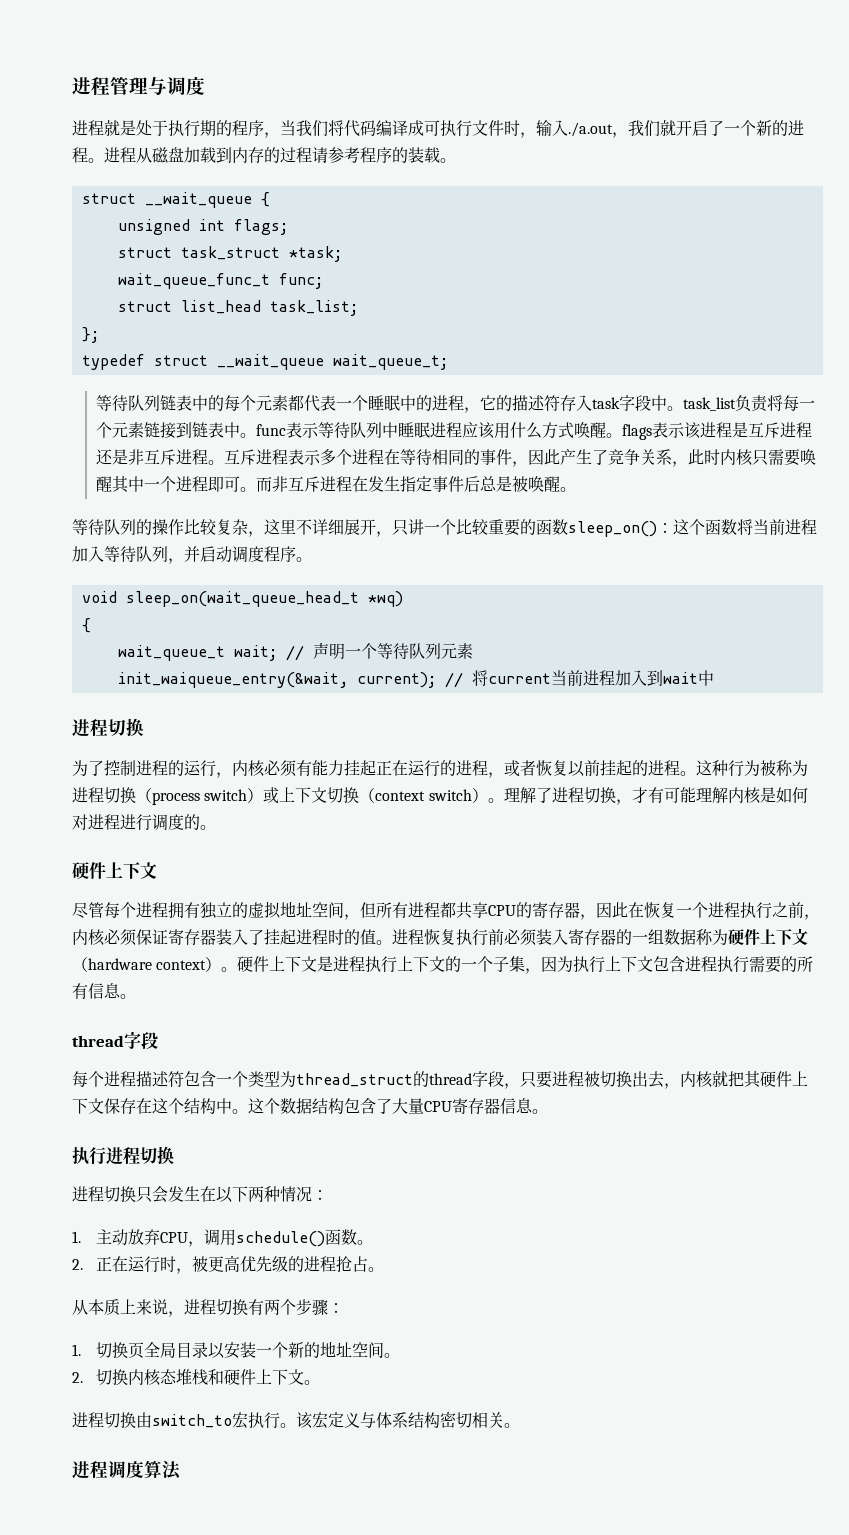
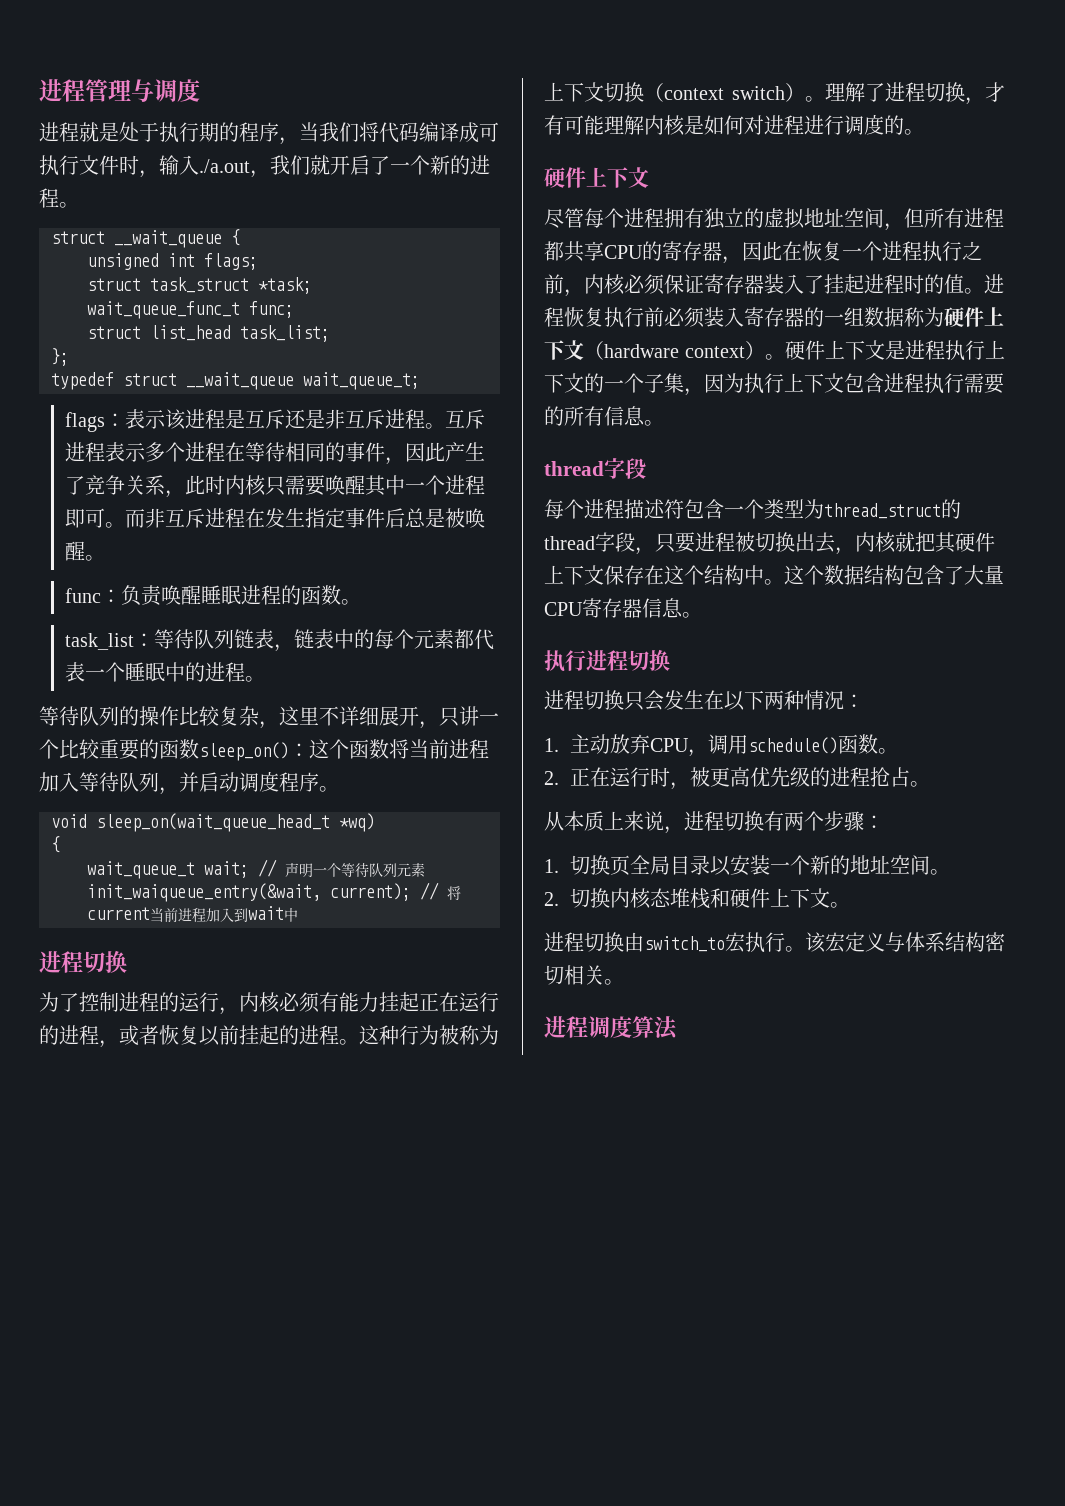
[104,147,456,164] 进程从磁盘加载到内存的过程请参考程序的装载。 -> (79, 205) none
[96,395,816,413] [96,422,653,440] 等待队列链表中的每个元素都代表一个睡眠中的进程，它的描述符存入task字段中。task_list负责将每一个元素链接到链表中。func表示等待队列中睡眠进程应该用什么方式唤醒。flags -> [64,412,125,432] flags：
[780,422,813,438] 进程 -> (285, 419) none
(577, 489) none -> [64,585,361,606] [64,629,494,652] [64,662,265,682] // func：负责唤醒睡眠进程的函数。 // task_list：等待队列链表，链表中的每个元素都代表一个睡眠中的进程。
[72,787,280,805] 进程切换（process switch）或 -> (499, 1035) none

